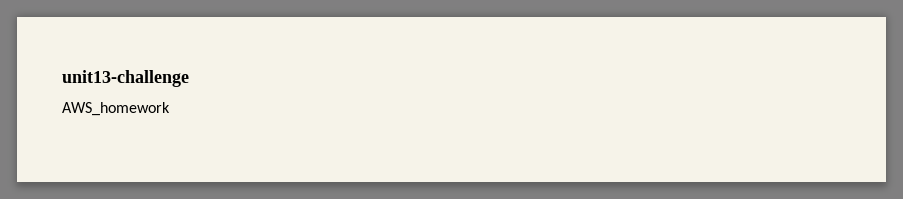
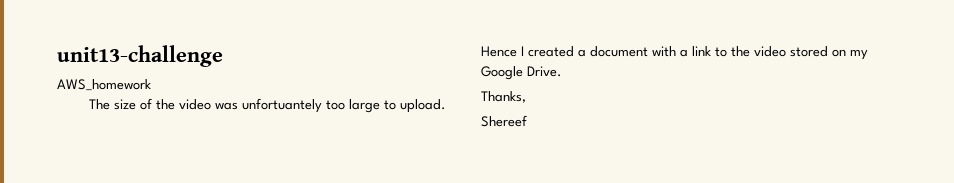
(170, 109) none -> [88,98,446,113] [481,46,868,60] [481,66,562,80] [481,91,526,103] [481,115,527,127] // The size of the video was unfortuantely too large to upload. Hence I created a document with a link to the video stored on my Google Drive. // Thanks, // Shereef

